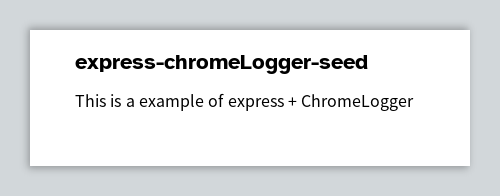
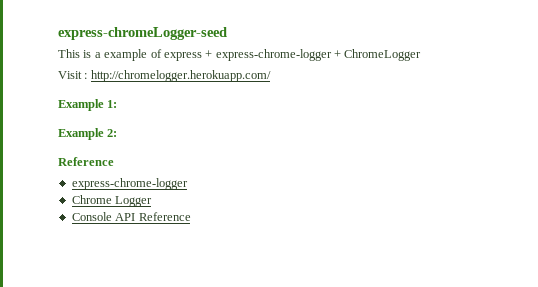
(297, 102) none -> [215,49,341,61] express-chrome-logger +
(415, 102) none -> [58,70,271,82] [58,99,118,111] [58,128,118,140] [58,157,114,166] [71,178,188,190] [71,195,153,207] [71,212,191,221] // Visit : http://chromelogger.herokuapp.com/ // Example 1: // Example 2: // Reference // express-chrome-logger // Chrome Logger // Console API Reference

